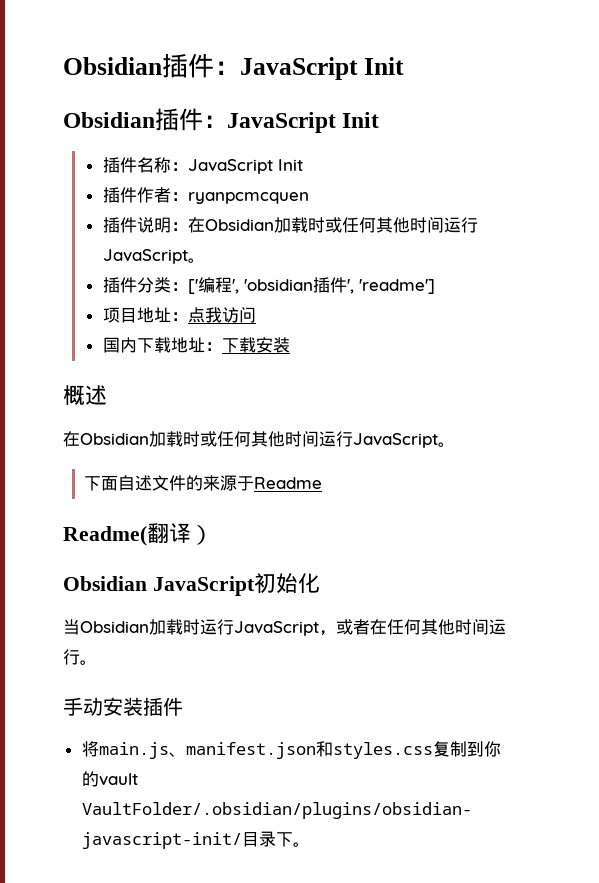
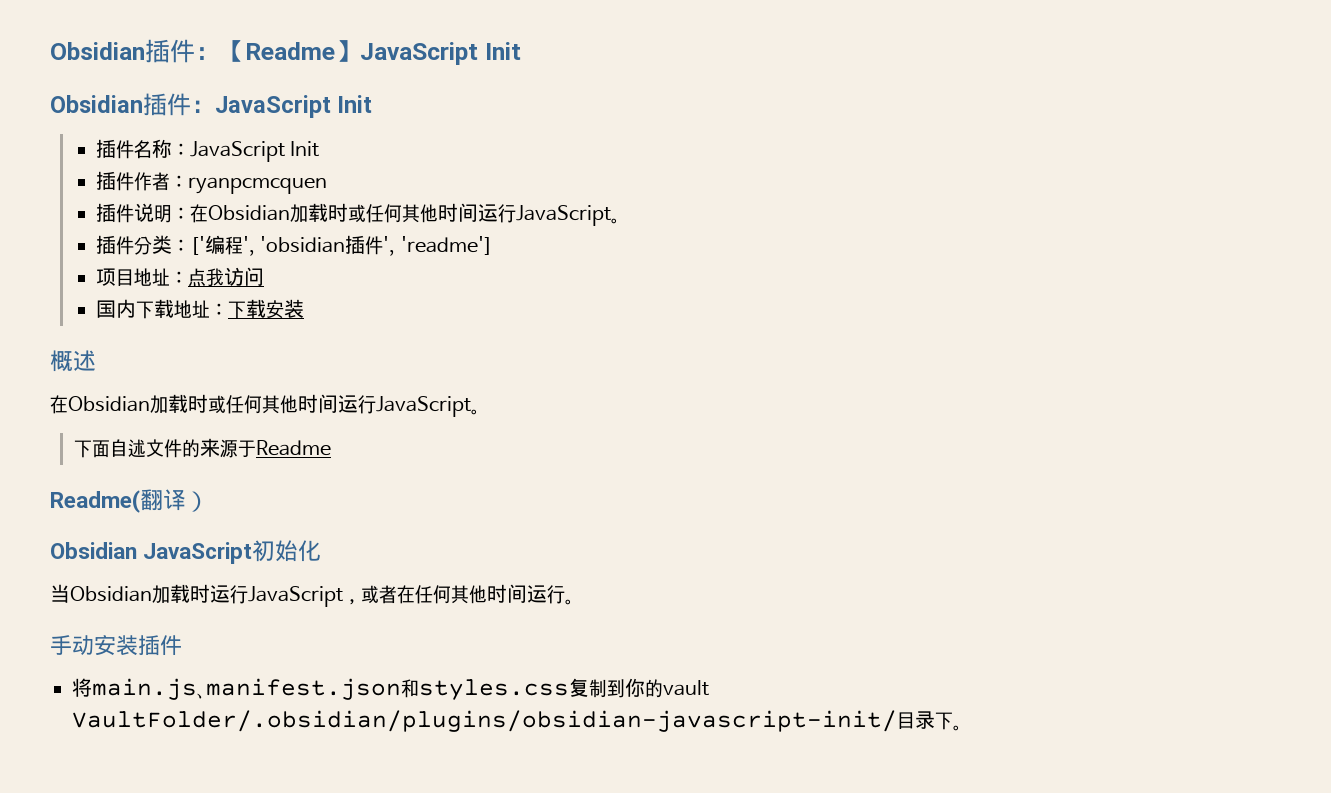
[63,53,240,78] Obsidian插件： -> [50,39,360,63] Obsidian插件：【Readme】

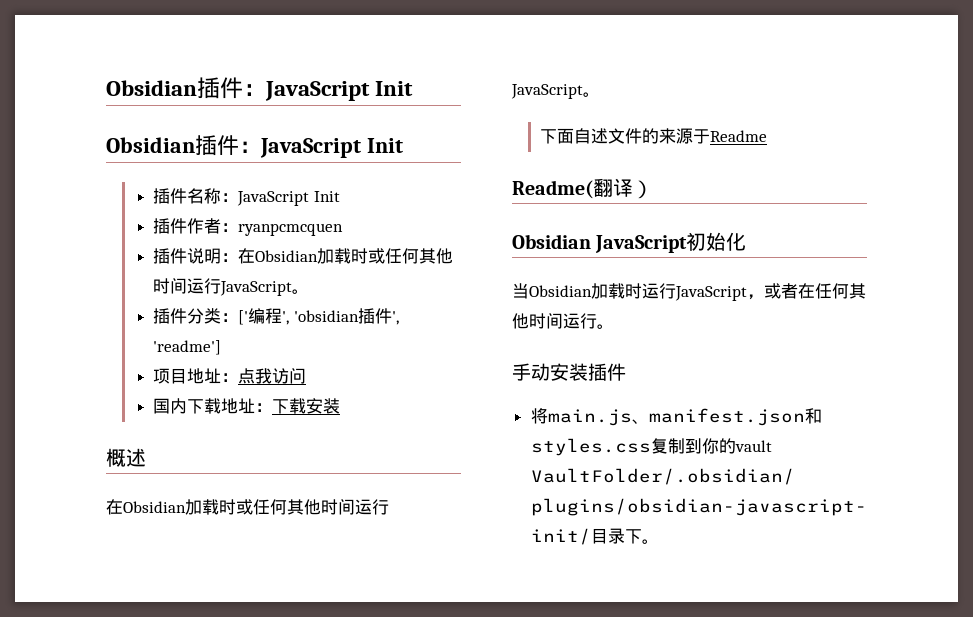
[50,39,360,63] Obsidian插件：【Readme】 -> [106,77,266,99] Obsidian插件：

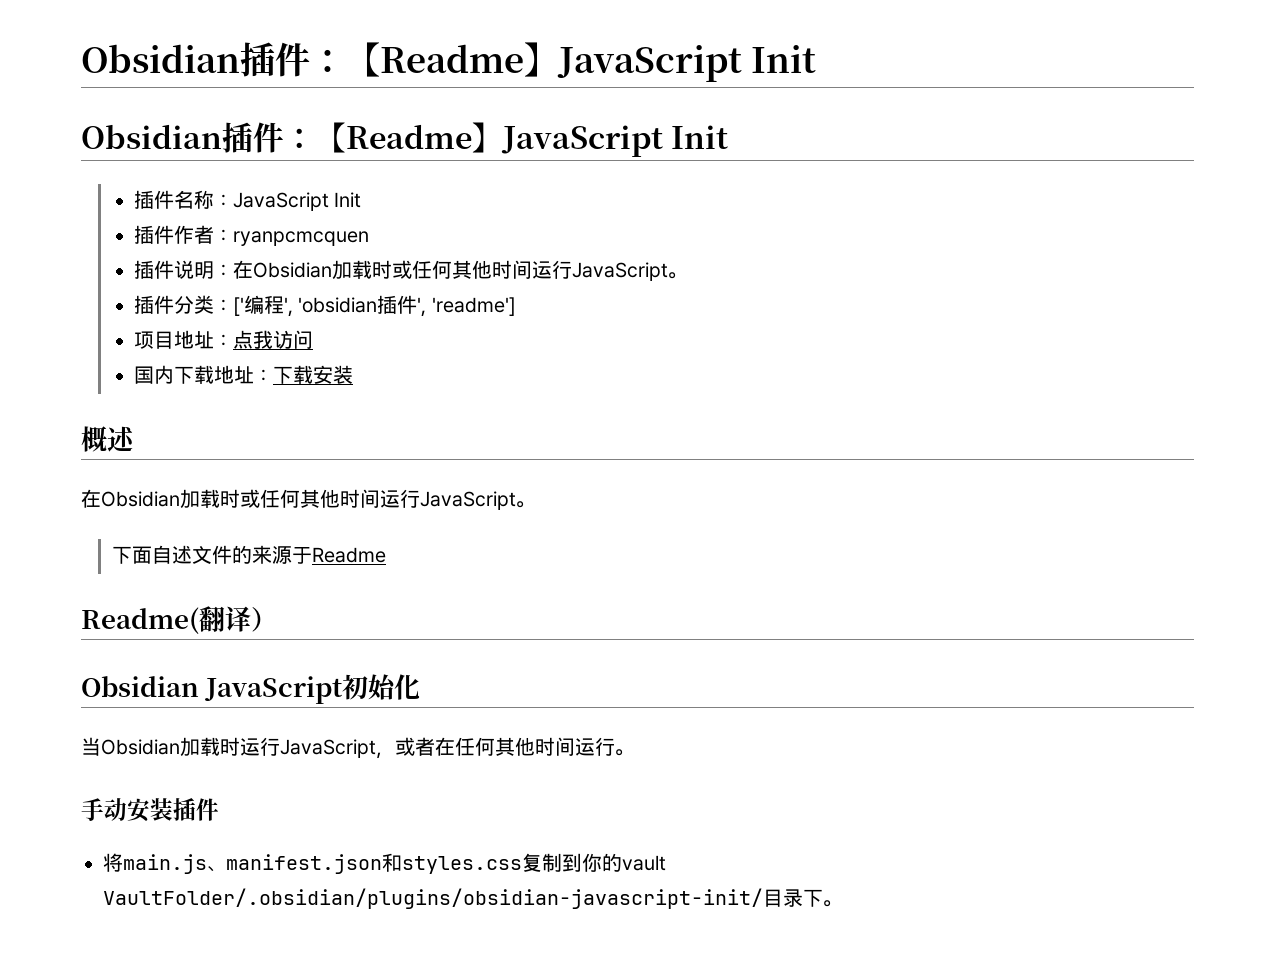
[106,77,266,99] Obsidian插件： -> [81,42,559,77] Obsidian插件：【Readme】
(261, 147) none -> [315,122,503,153] 【Readme】

